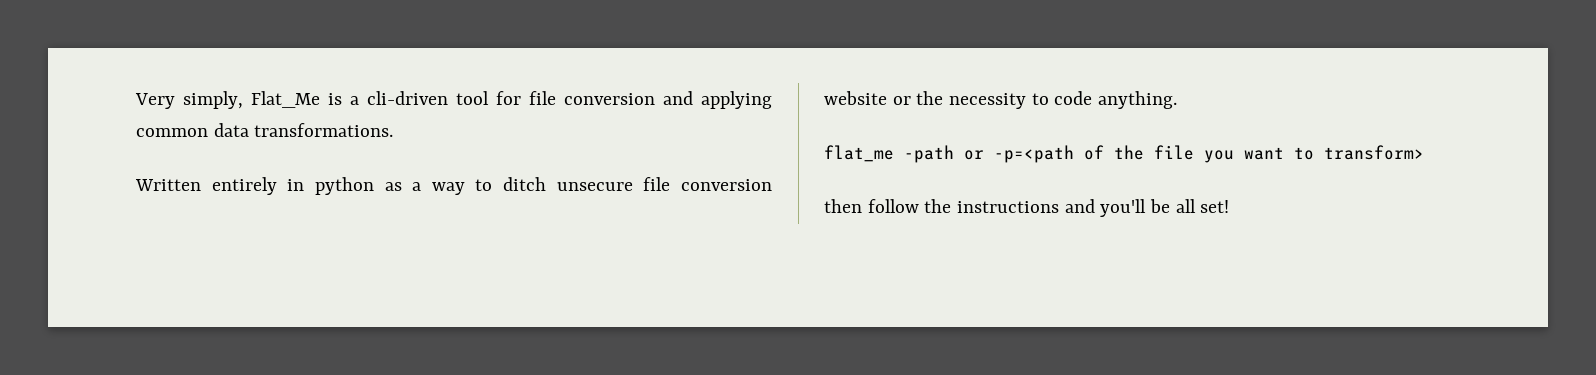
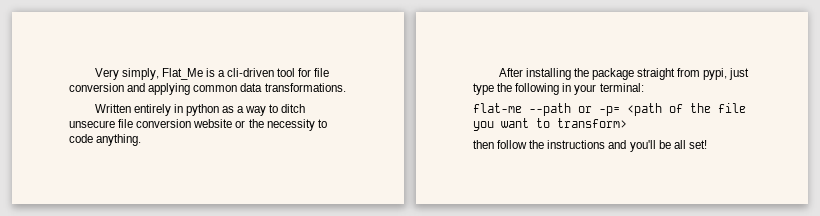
[824,145,1074,163] flat_me -path or -p=<path -> [498,68,750,80] [473,83,644,95] [473,103,662,116] After installing the package straight from pypi, just type the following in your terminal: // flat-me --path or -p= <path

